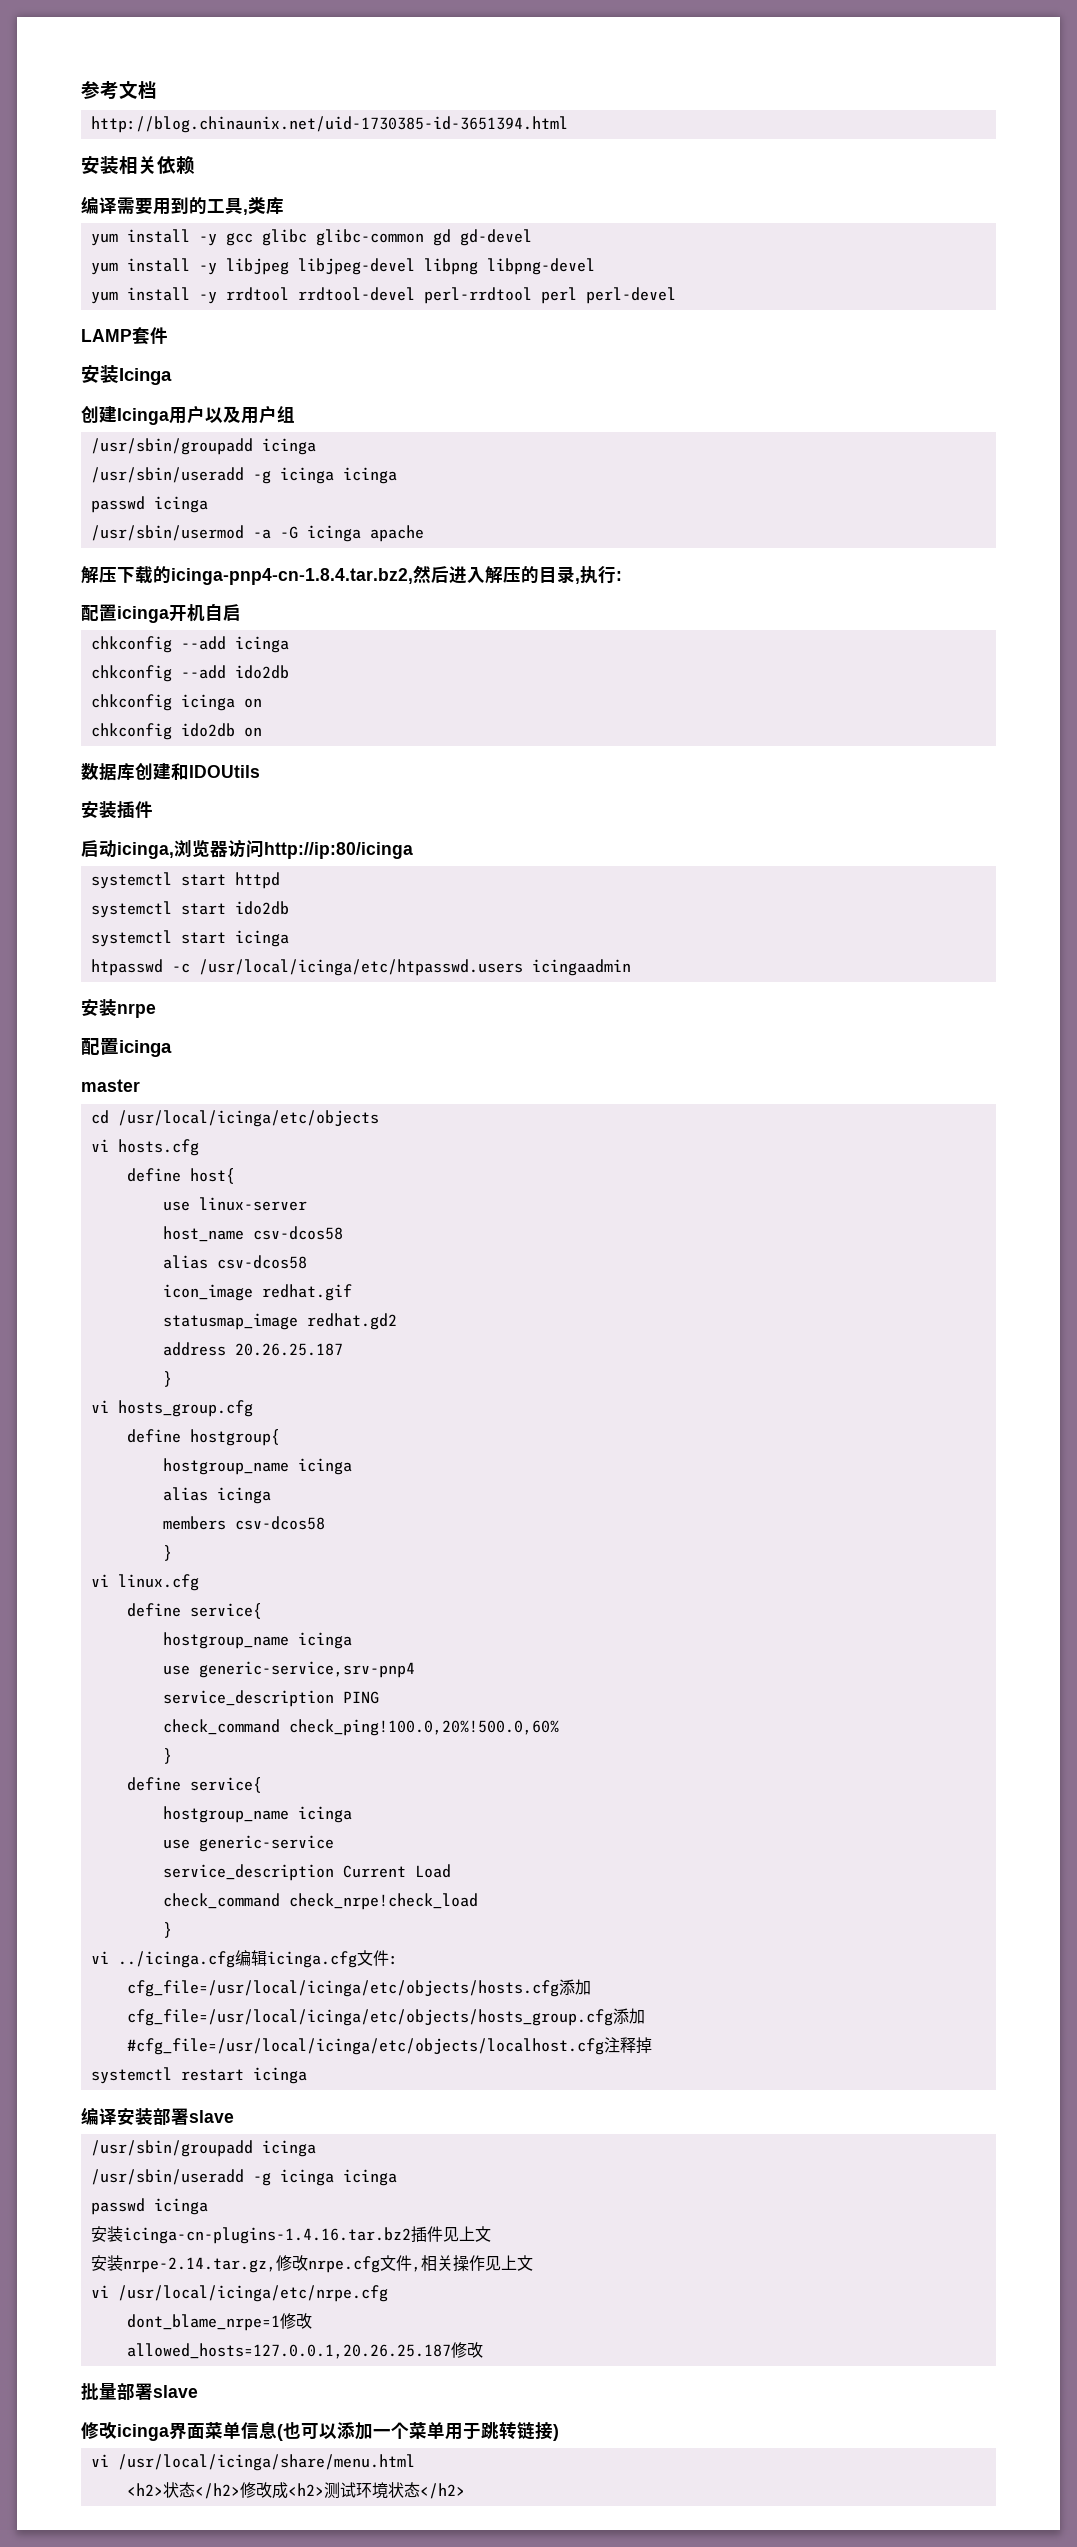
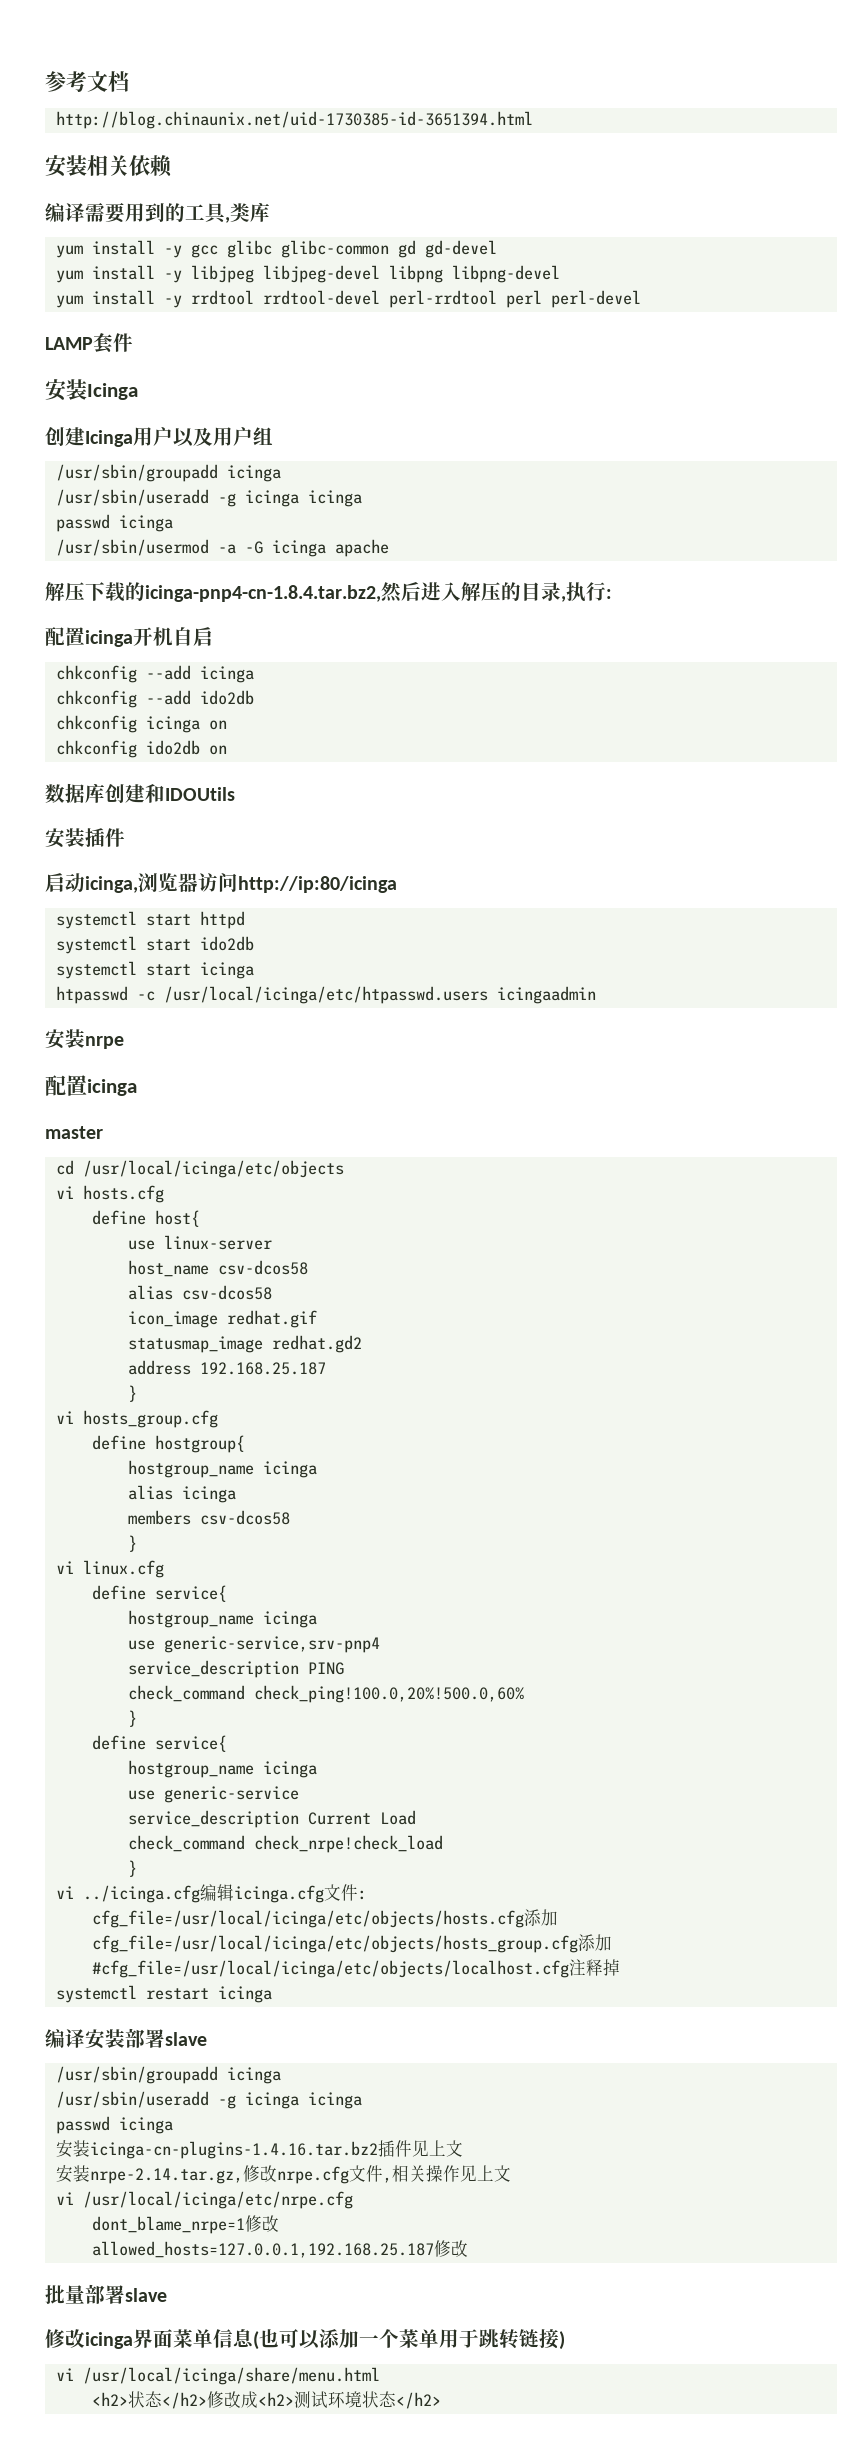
[234,1343,343,1356] 20.26.25.187 -> [199,1362,326,1375] 192.168.25.187
[126,2343,451,2359] allowed_hosts=127.0.0.1,20.26.25.187 -> [91,2241,434,2258] allowed_hosts=127.0.0.1,192.168.25.187

